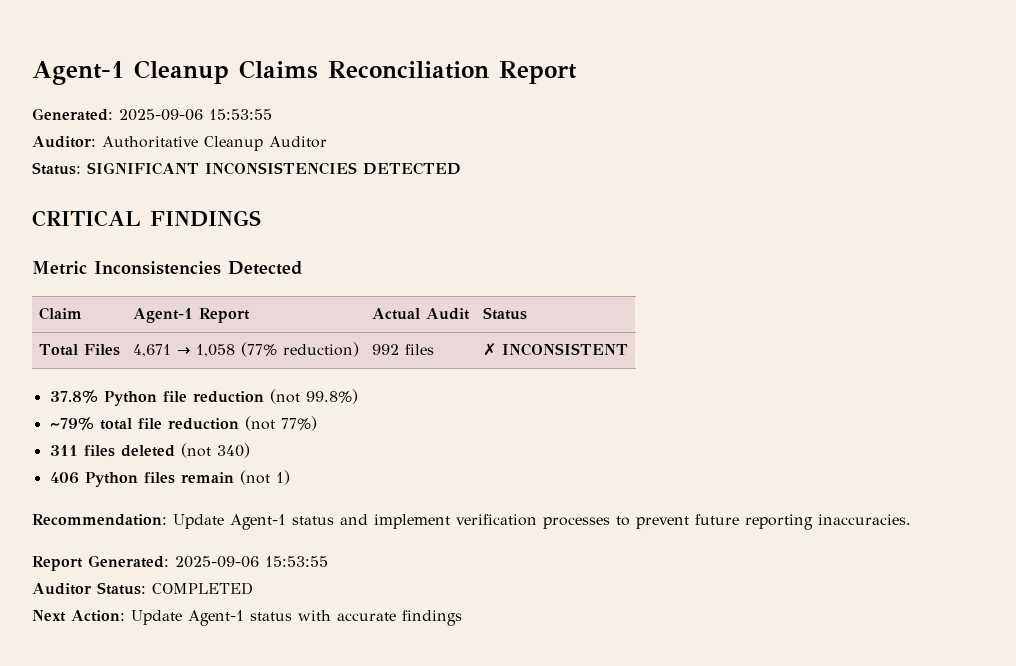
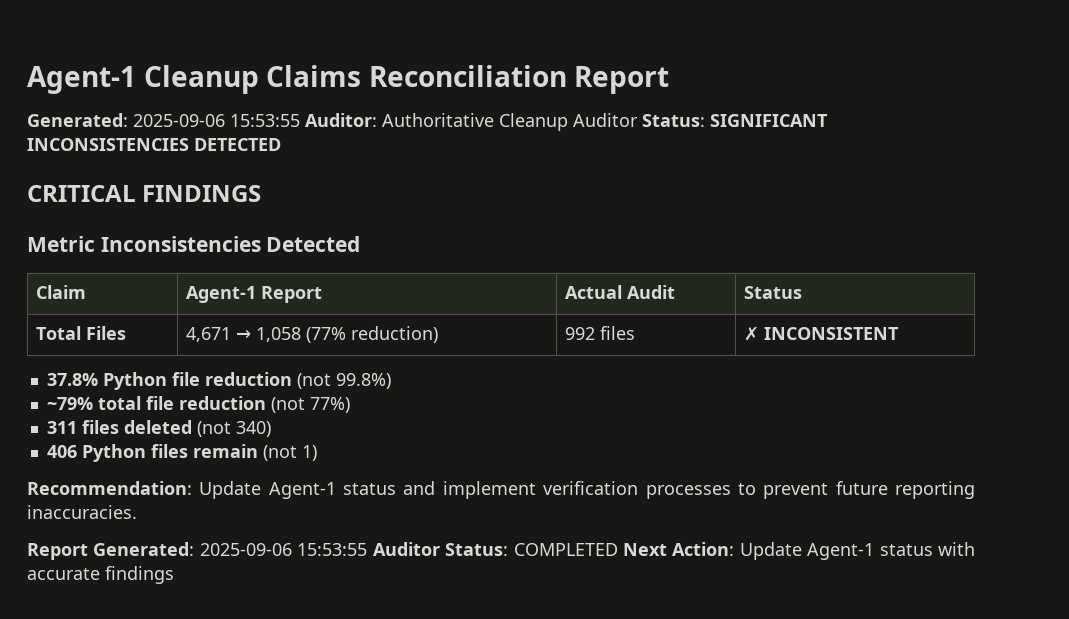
(272, 114) // -> (300, 120) none
(327, 142) // -> (638, 120) none
(328, 561) // -> (368, 549) none
(253, 588) // -> (618, 549) none

